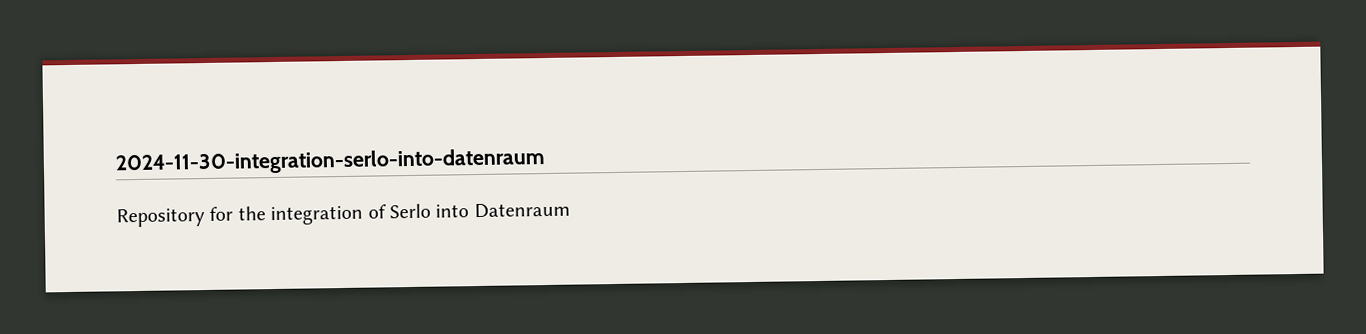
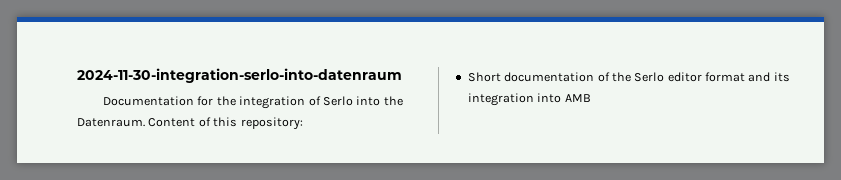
[116,208,205,228] Repository -> [103,96,195,106] Documentation
[473,202,570,219] Datenraum -> [383,96,403,106] [77,117,303,130] [467,72,790,82] [467,93,591,106] the Datenraum. Content of this repository: // Short documentation of the Serlo editor format and its integration into AMB

